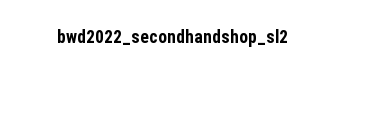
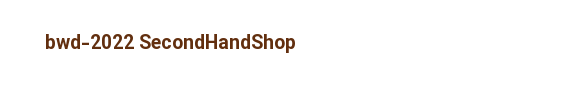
[57,29,288,47] bwd2022_secondhandshop_sl2 -> [45,34,297,53] bwd-2022 SecondHandShop

